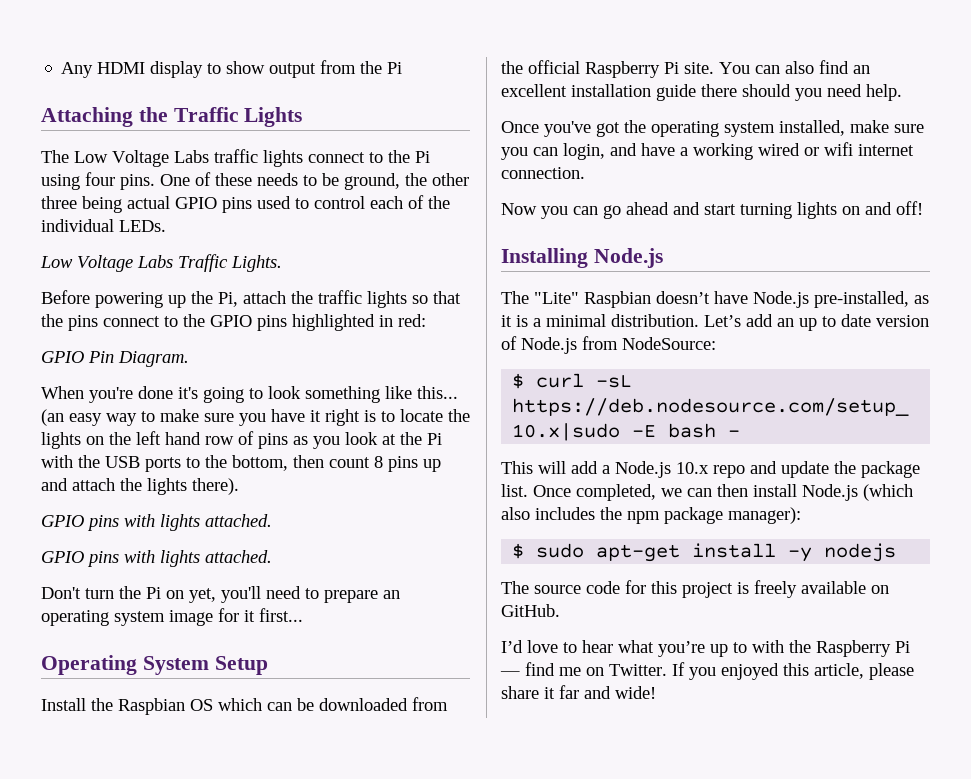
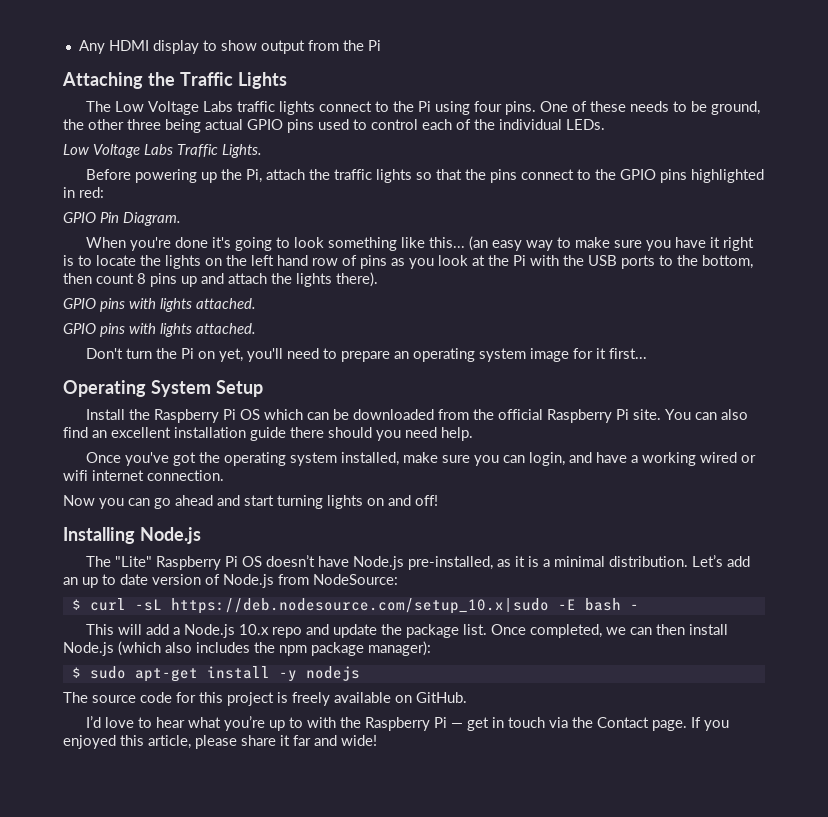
[118,698,185,715] Raspbian -> [154,409,237,423] Raspberry Pi
[584,291,651,308] Raspbian -> [156,556,263,570] Raspberry Pi OS
[525,662,667,676] find me on Twitter. -> [467,717,688,731] get in touch via the Contact page.

